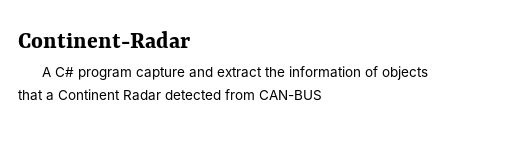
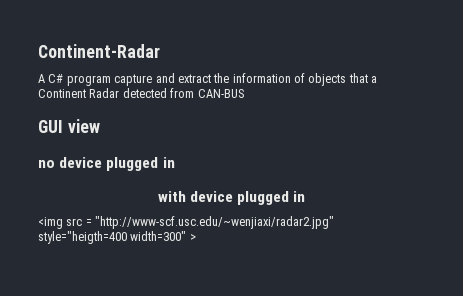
(322, 95) none -> [38,119,100,133] [38,157,175,171] [157,191,306,205] [38,216,335,229] [38,231,196,244] // GUI view // no device plugged in // with device plugged in // <img src = "http://www-scf.usc.edu/~wenjiaxi/radar2.jpg" style="heigth=400 width=300" >

